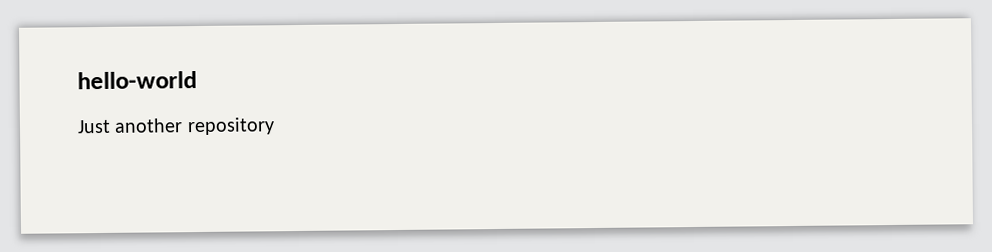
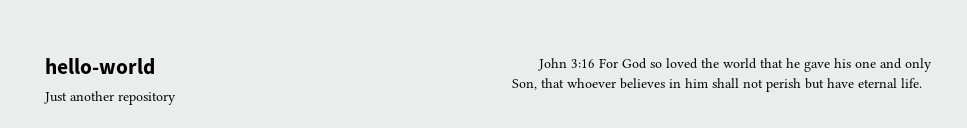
(275, 126) none -> [537,58,932,72] [512,78,922,92] // John 3:16 For God so loved the world that he gave his one and only Son, that whoever believes in him shall not perish but have eternal life.

